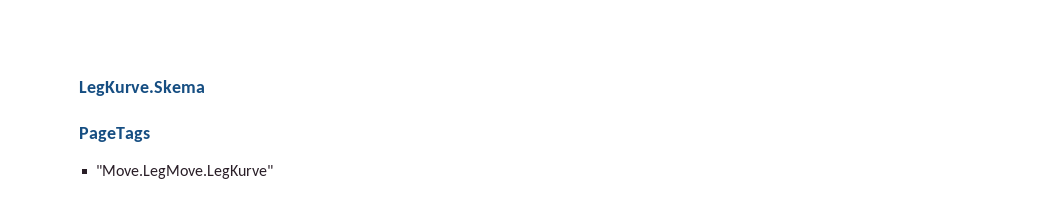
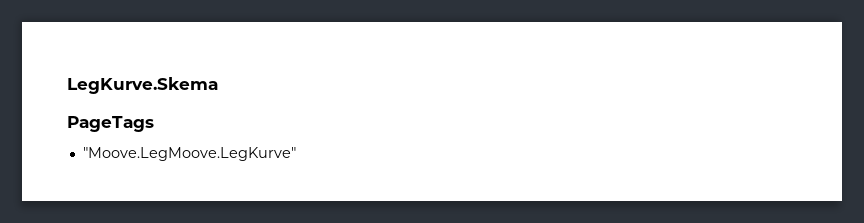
[96,165,274,179] "Move.LegMove.LegKurve" -> [82,147,296,161] "Moove.LegMoove.LegKurve"

